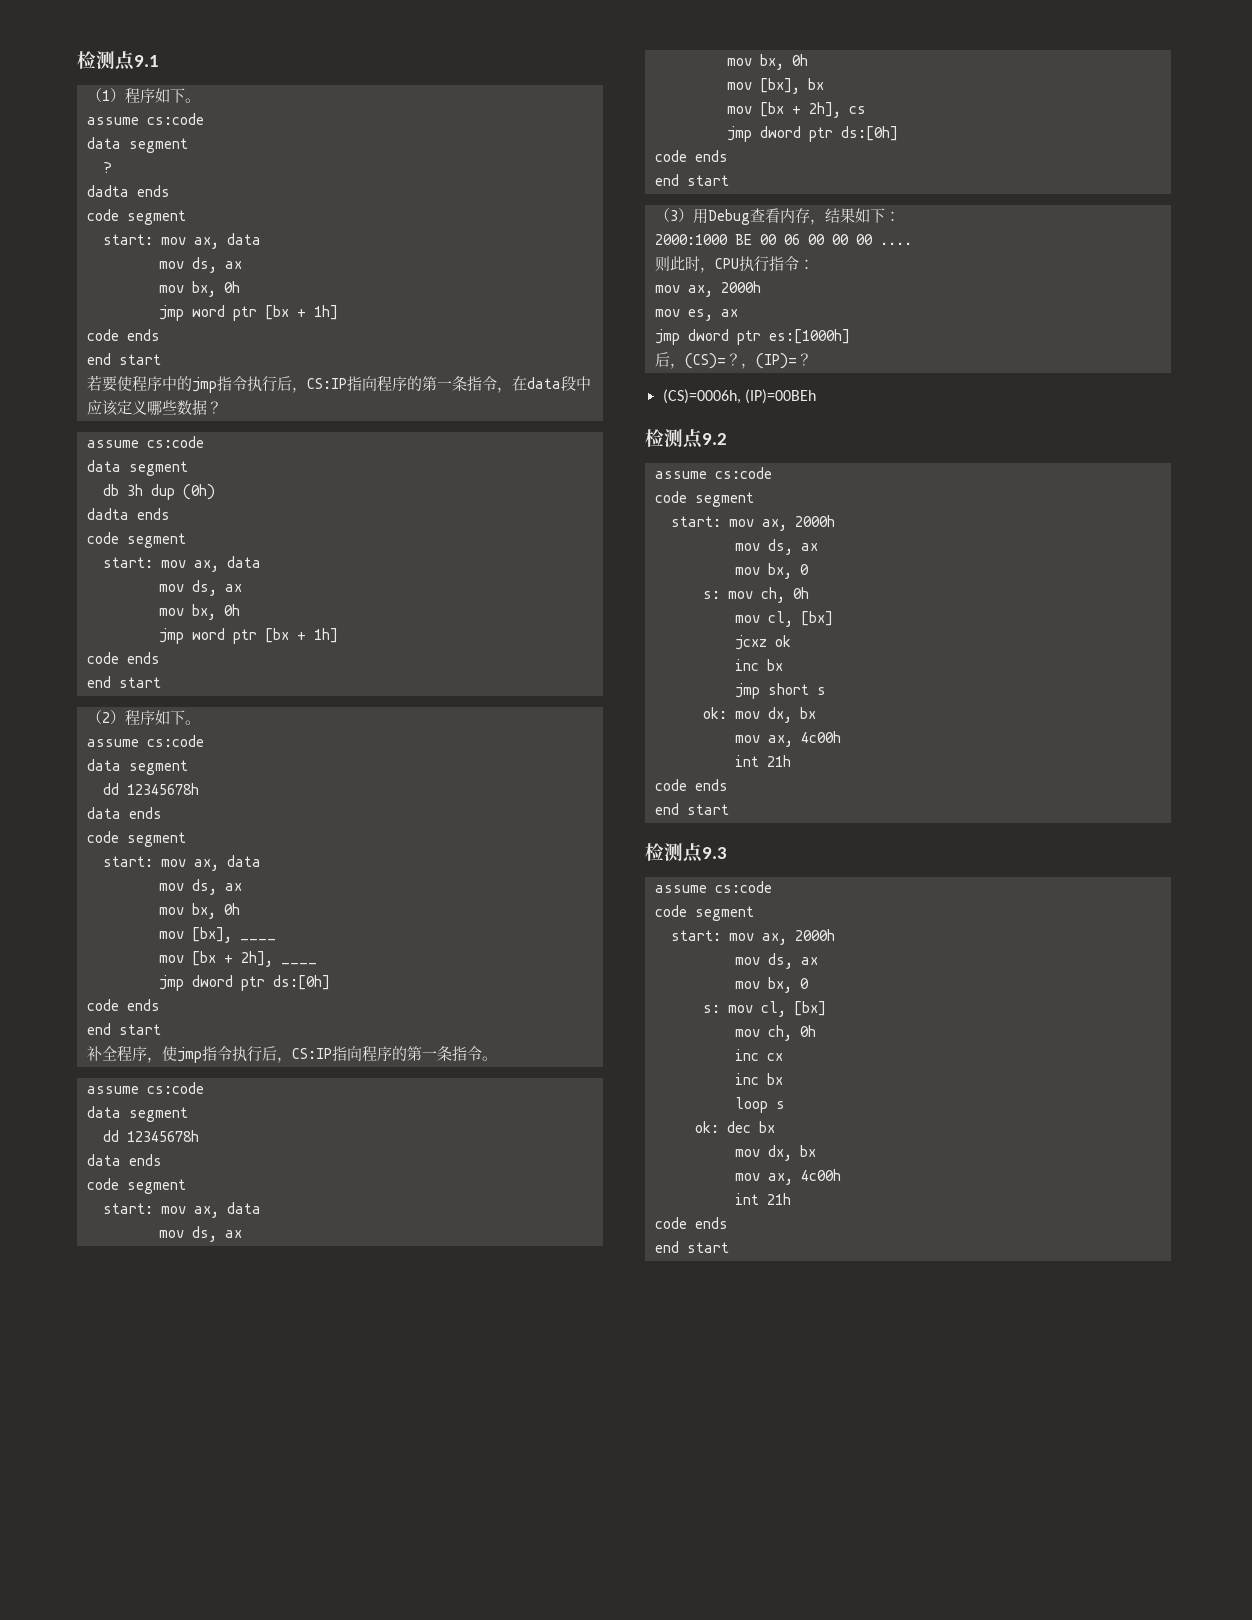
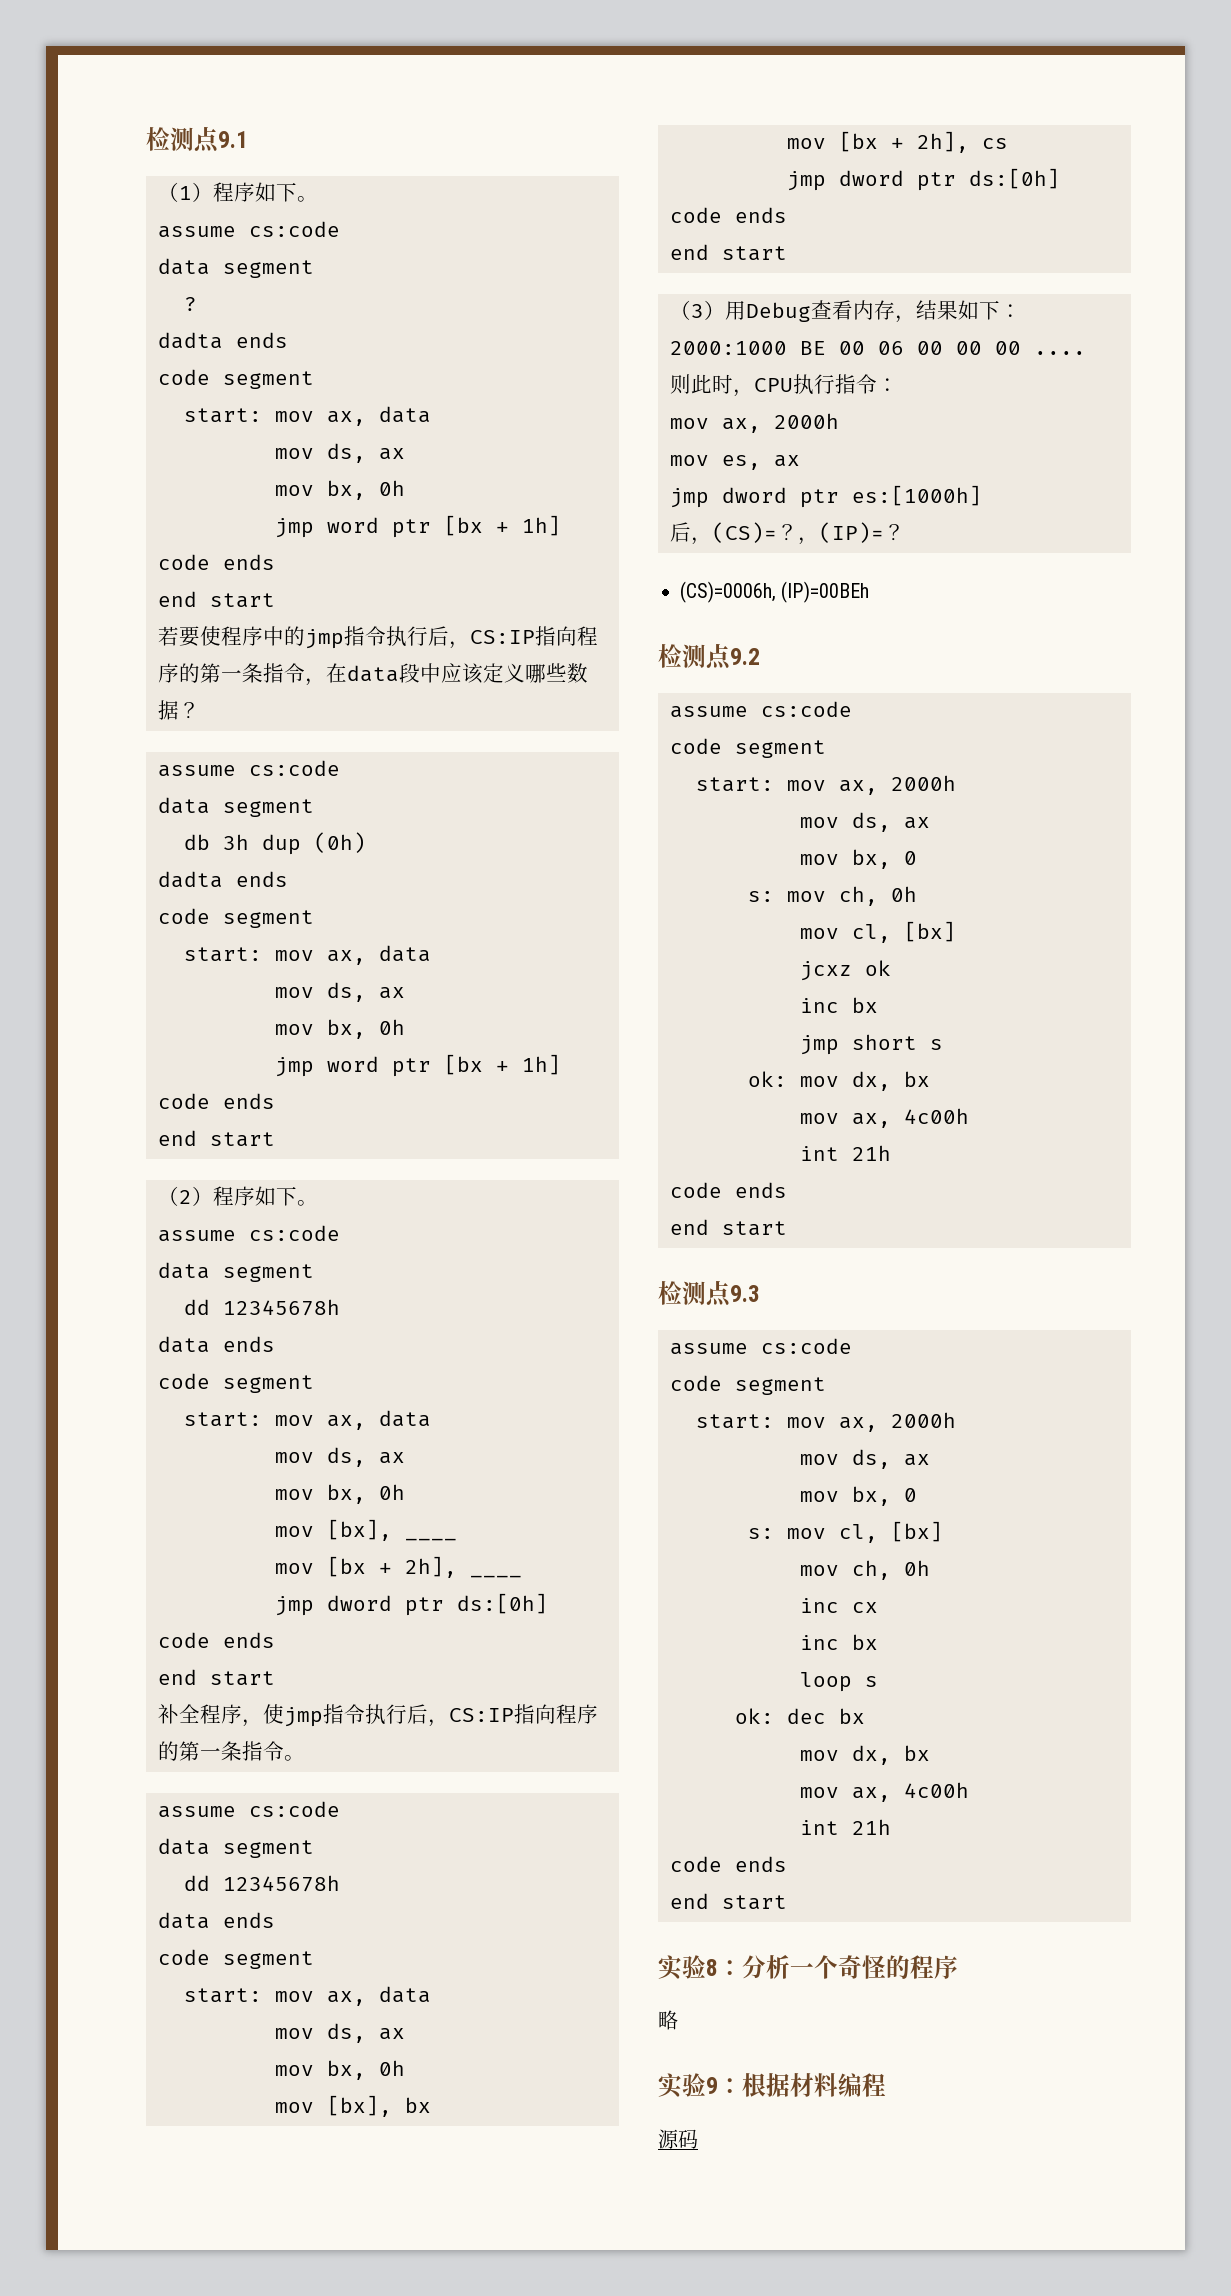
(729, 1247) none -> [658,1954,958,1980] [658,2010,678,2030] [658,2073,886,2098] [658,2129,698,2149] // 实验8：分析一个奇怪的程序 // 略 // 实验9：根据材料编程 // 源码

